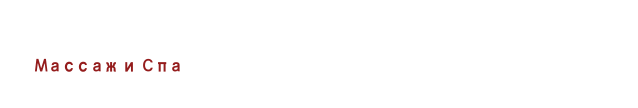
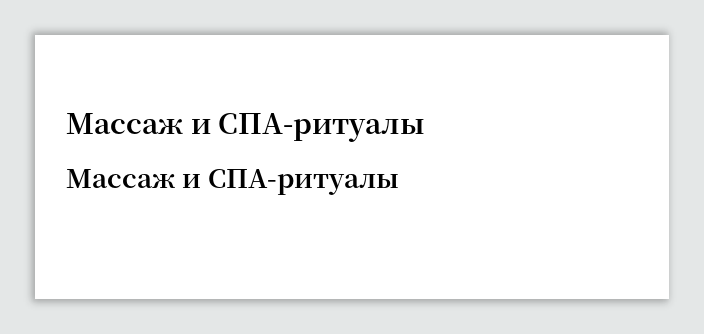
[34,58,183,72] Массаж и Спа -> [66,113,426,142] [66,169,400,195] Массаж и СПА-ритуалы // Массаж и СПА-ритуалы

